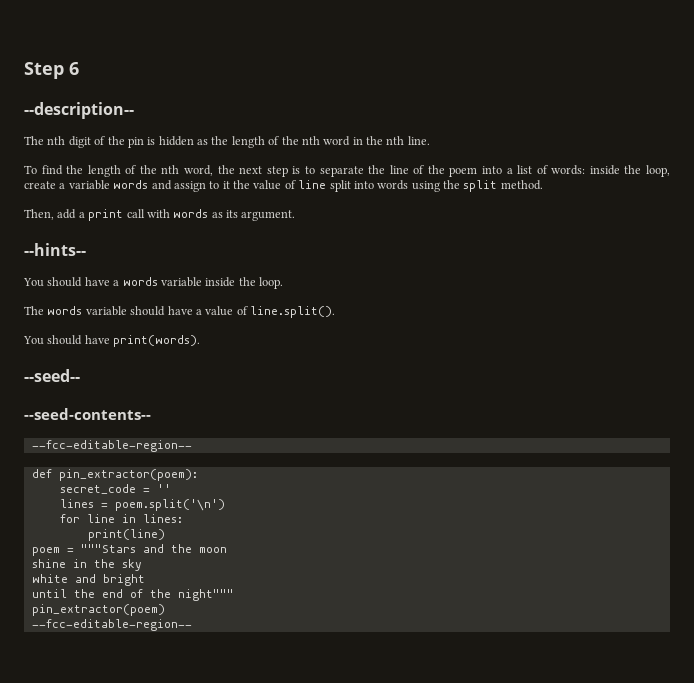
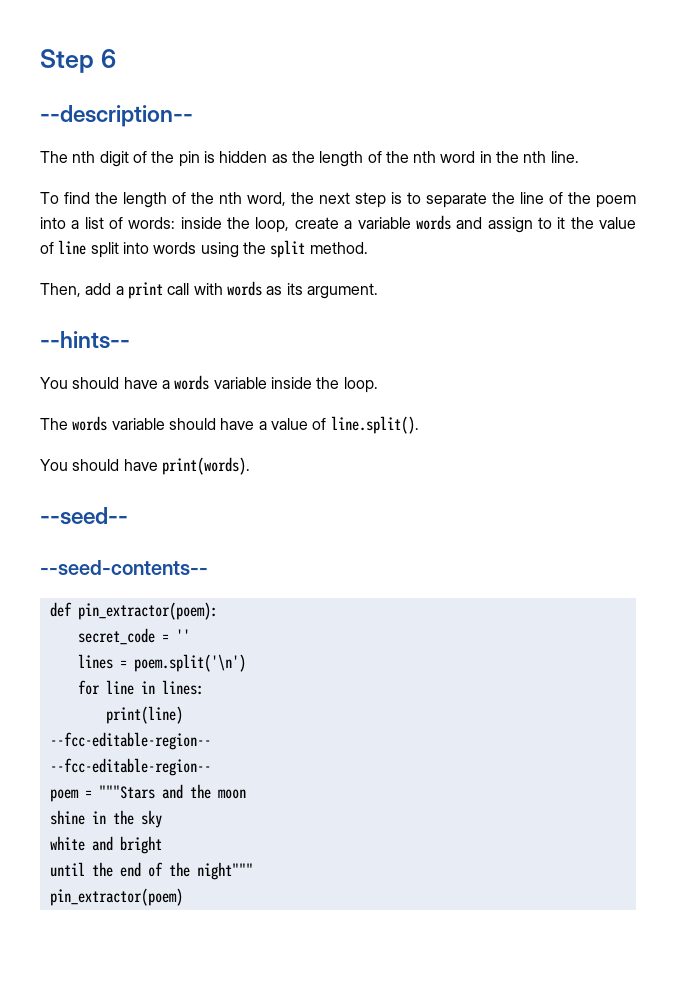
[31,440,192,452] // --fcc-editable-region-- -> (208, 567) none
(165, 535) none -> [49,732,211,750] [49,758,211,776] // --fcc-editable-region-- // --fcc-editable-region--
[31,619,192,631] // --fcc-editable-region-- -> (183, 897) none

